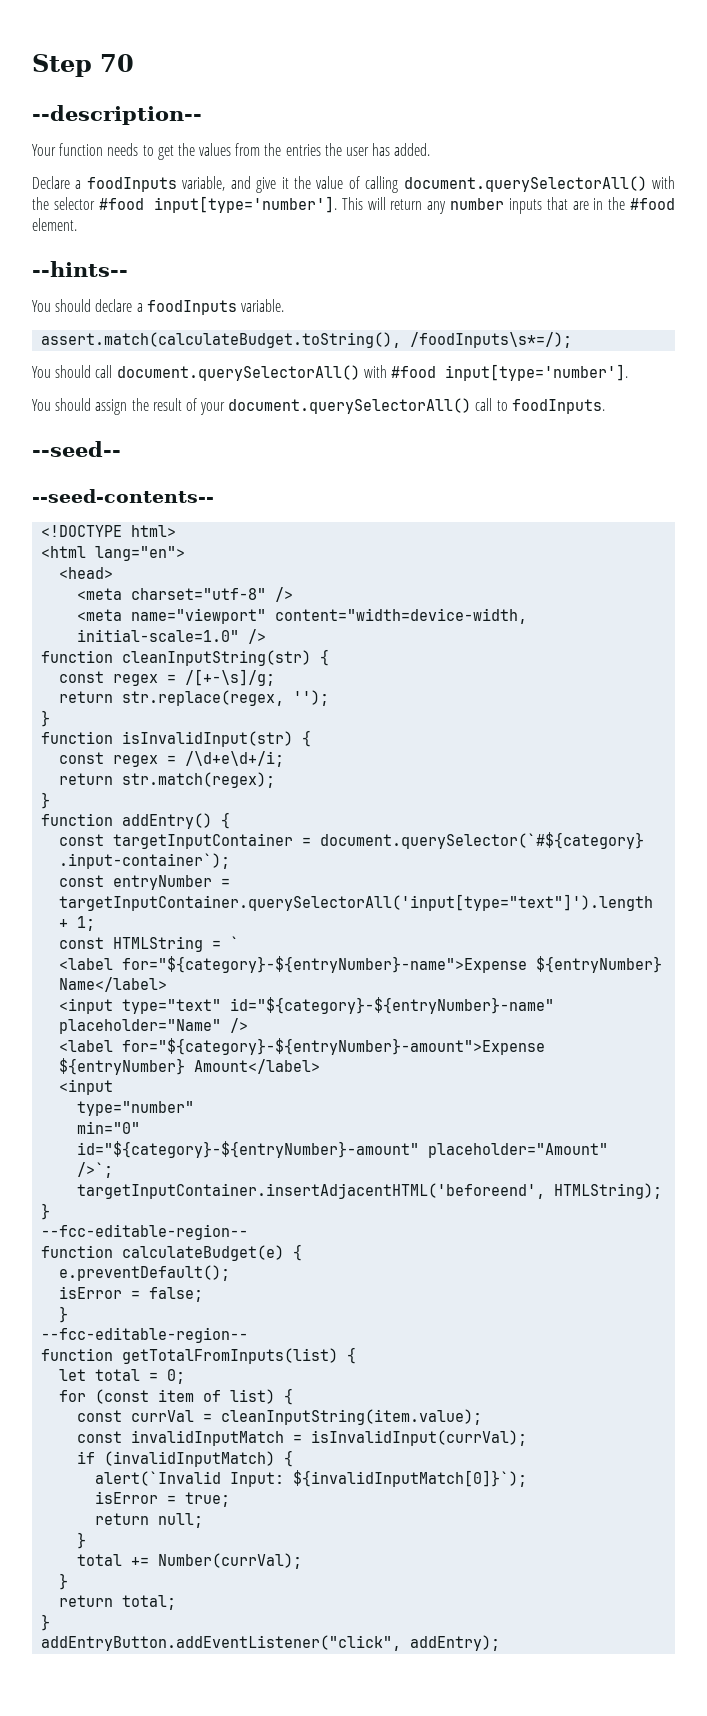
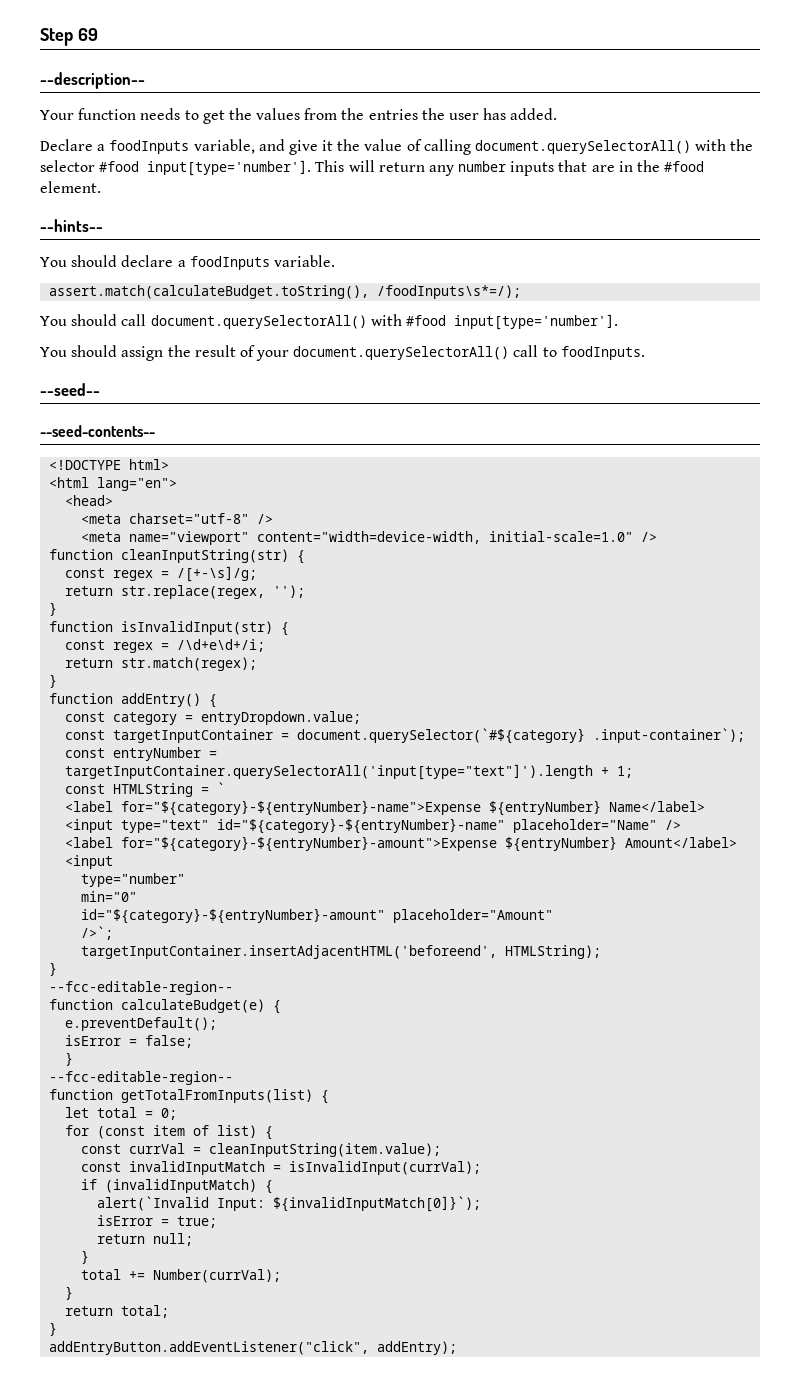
[100,54,134,72] 70 -> [77,28,98,41] 69
(231, 820) none -> [65,711,362,725] // const category = entryDropdown.value;

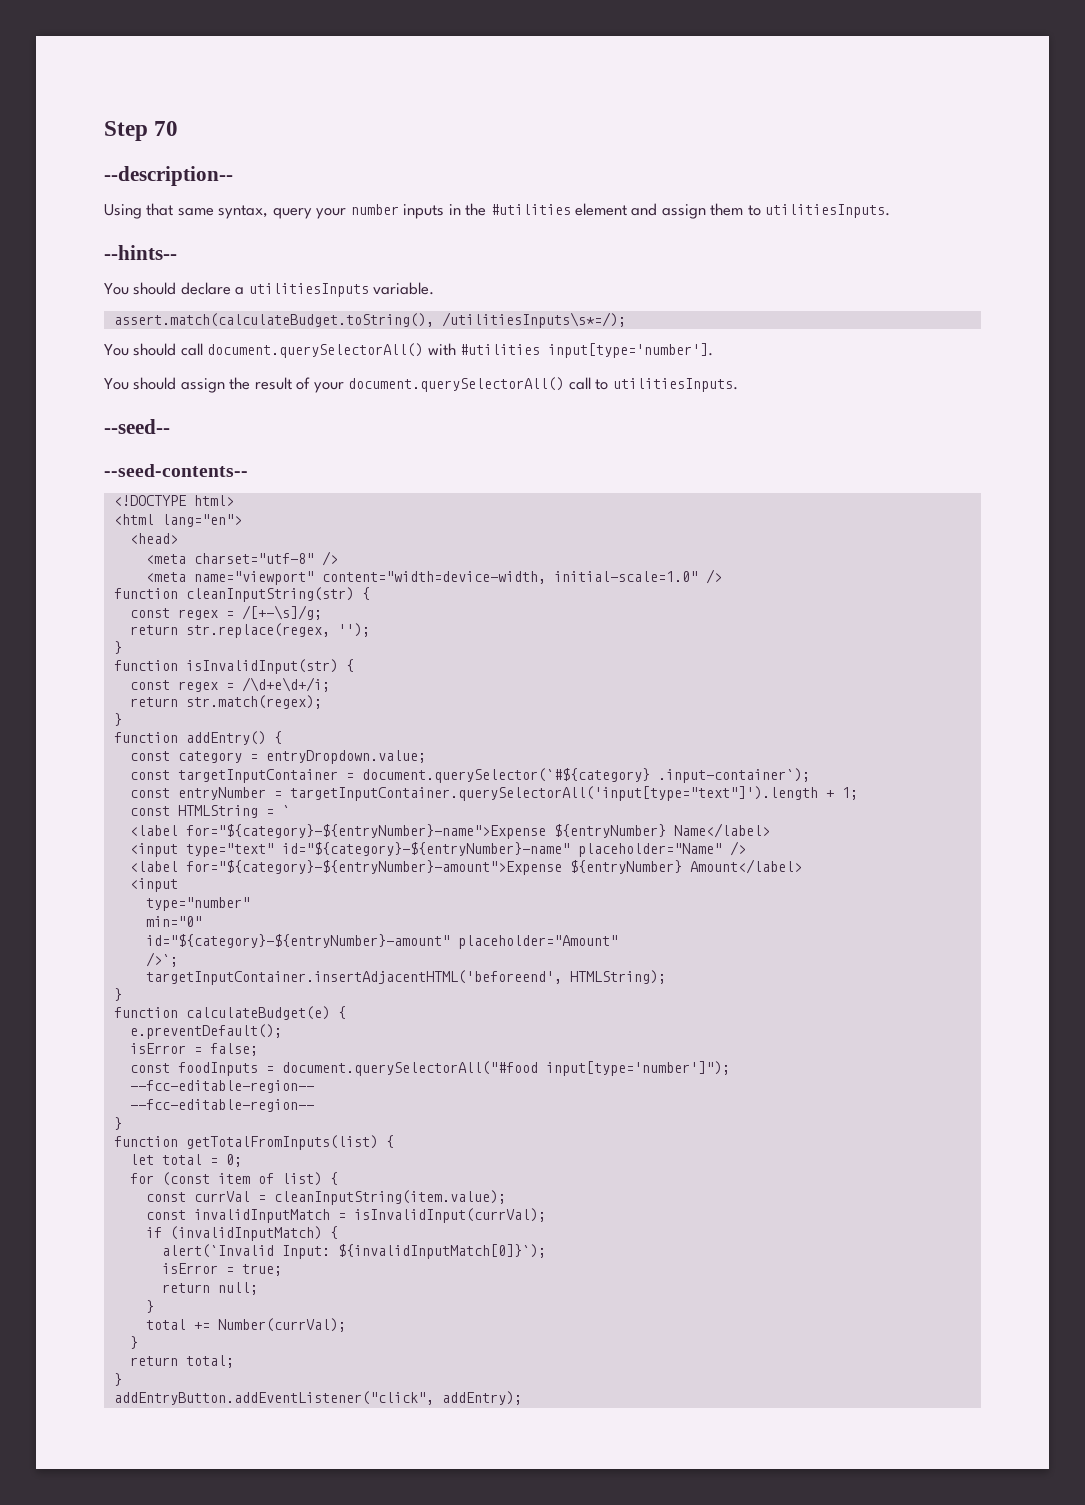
[77,28,98,41] 69 -> [154,121,179,136] 70
[40,108,558,124] [40,139,754,155] [40,160,705,176] [40,181,101,193] Your function needs to get the values from the entries the user has added. // Declare a foodInputs variable, and give it the value of calling document.querySelectorAll() with the selector #food input[type='number']. This will return any number inputs that are in the #food element. -> [104,203,891,219] Using that same syntax, query your number inputs in the #utilities element and assign them to utilitiesInputs.
[189,256,270,270] foodInputs -> [248,283,369,297] utilitiesInputs
[377,285,522,299] /foodInputs\s*=/); -> [441,312,626,328] /utilitiesInputs\s*=/);
[405,315,446,326] #food -> [460,344,541,355] #utilities
[560,346,645,360] foodInputs. -> [612,378,738,392] utilitiesInputs.
[49,981,234,995] // --fcc-editable-region-- -> (122, 994) none
[65,1052,74,1066] [49,1071,234,1085] } // --fcc-editable-region-- -> [129,1061,730,1076] [129,1080,314,1093] [129,1099,314,1112] [113,1117,122,1130] const foodInputs = document.querySelectorAll("#food input[type='number']"); // --fcc-editable-region-- // --fcc-editable-region-- // }

